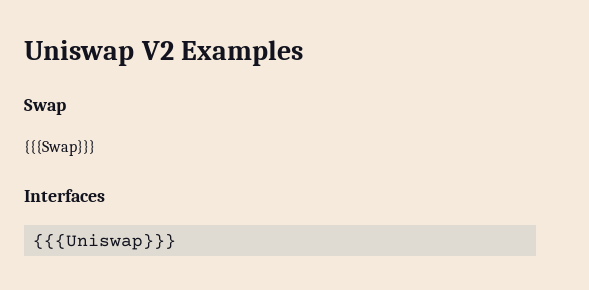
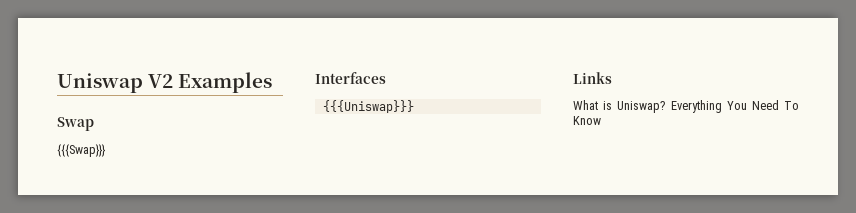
(177, 241) none -> [573,72,612,84] [573,100,799,113] [573,116,601,125] // Links // What is Uniswap? Everything You Need To Know

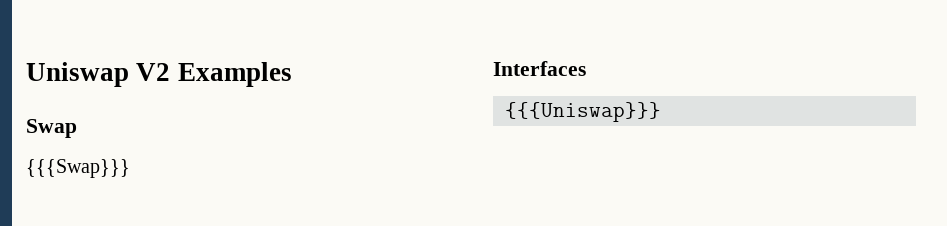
[573,72,612,84] [573,100,799,113] [573,116,601,125] // Links // What is Uniswap? Everything You Need To Know -> (661, 112) none

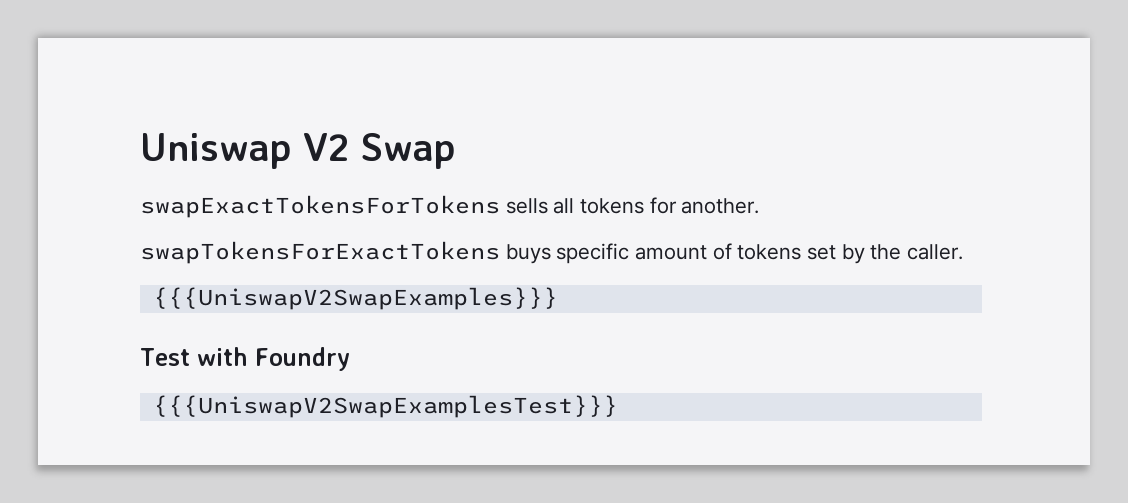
[177,62,292,87] Examples // -> (349, 147) none
[26,159,130,178] [493,61,586,76] [505,102,661,122] {{{Swap}}} // Interfaces // {{{Uniswap}}} -> [140,195,760,218] [140,241,964,264] [152,287,558,310] [140,347,350,371] [152,395,618,418] swapExactTokensForTokens sells all tokens for another. // swapTokensForExactTokens buys specific amount of tokens set by the caller. // {{{UniswapV2SwapExamples}}} // Test with Foundry // {{{UniswapV2SwapExamplesTest}}}

